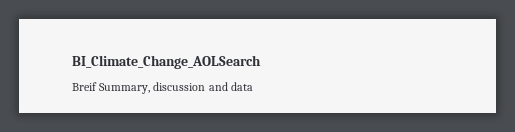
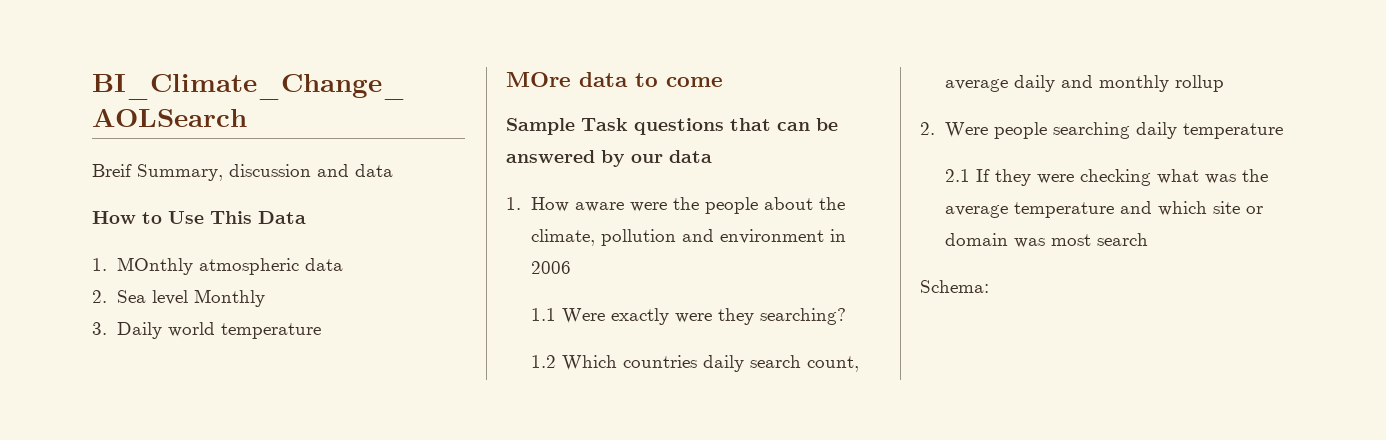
(253, 86) none -> [92,211,306,224] [92,257,344,275] [92,289,266,307] [92,322,322,339] [506,72,723,87] [506,118,838,135] [506,150,712,167] [506,197,846,214] [531,229,847,246] [531,261,572,274] [531,308,847,325] [531,355,860,372] [945,75,1225,92] [920,122,1284,139] [945,169,1269,186] [945,201,1264,218] [945,233,1149,248] [920,280,989,293] // How to Use This Data // 1. MOnthly atmospheric data // 2. Sea level Monthly // 3. Daily world temperature // MOre data to come // Sample Task questions that can be answered by our data // 1. How aware were the people about the climate, pollution and environment in 2006 // 1.1 Were exactly were they searching? // 1.2 Which countries daily search count, average daily and monthly rollup // 2. Were people searching daily temperature // 2.1 If they were checking what was the average temperature and which site or domain was most search // Schema:

